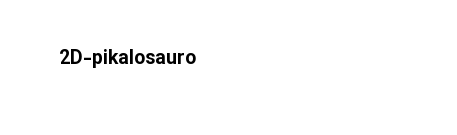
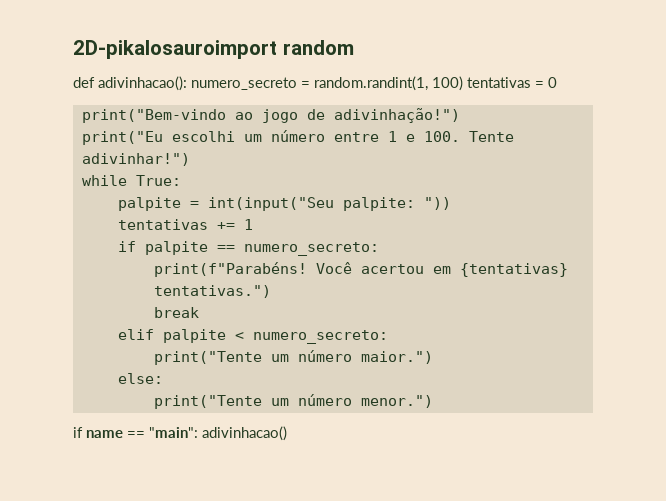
[59,49,196,68] 2D-pikalosauro -> [73,40,354,59] [73,76,557,91] [81,108,460,123] [81,130,514,145] [81,153,190,166] [81,175,181,186] [117,197,451,211] [117,219,253,230] [117,241,379,256] [153,262,568,277] [153,285,271,298] [153,307,199,318] [117,329,388,344] [153,350,433,365] [117,373,163,384] [153,394,433,409] [73,426,287,441] 2D-pikalosauroimport random // def adivinhacao(): numero_secreto = random.randint(1, 100) tentativas = 0 // print("Bem-vindo ao jogo de adivinhação!") // print("Eu escolhi um número entre 1 e 100. Tente adivinhar!") // while True: // palpite = int(input("Seu palpite: ")) // tentativas += 1 // if palpite == numero_secreto: // print(f"Parabéns! Você acertou em {tentativas} tentativas.") // break // elif palpite < numero_secreto: // print("Tente um número maior.") // else: // print("Tente um número menor.") // if name == "main": adivinhacao()

